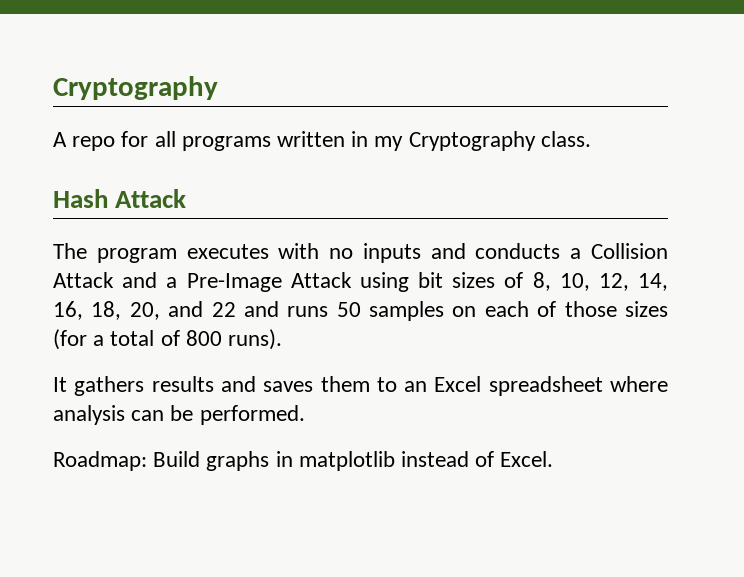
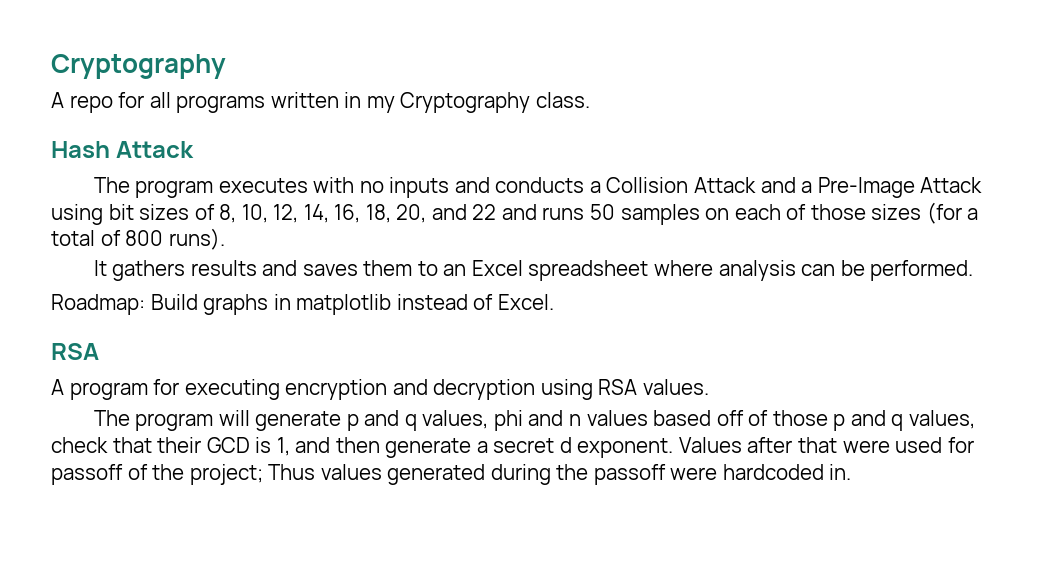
(554, 459) none -> [51,343,99,360] [51,379,709,400] [93,410,975,431] [51,437,974,458] [51,464,852,485] // RSA // A program for executing encryption and decryption using RSA values. // The program will generate p and q values, phi and n values based off of those p and q values, check that their GCD is 1, and then generate a secret d exponent. Values after that were used for passoff of the project; Thus values generated during the passoff were hardcoded in.

